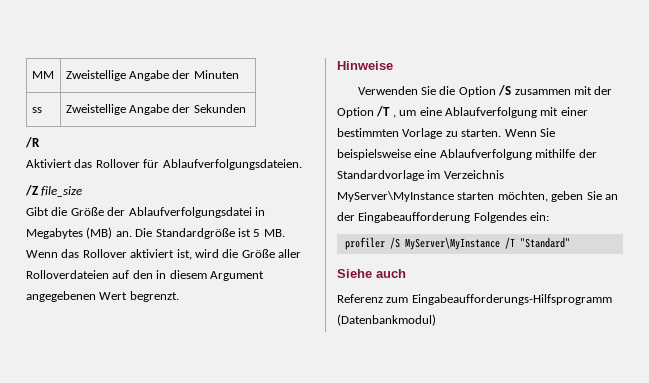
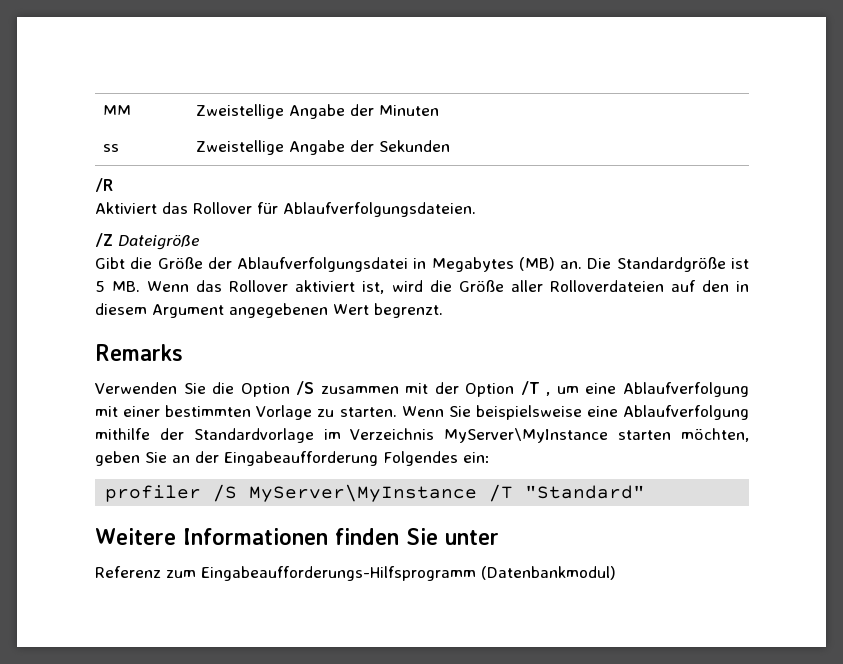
[41,186,83,197] file_size -> [118,234,199,250] Dateigröße
[337,61,393,70] Hinweise -> [95,344,183,361] Remarks
[337,269,406,278] Siehe auch -> [95,528,499,545] Weitere Informationen finden Sie unter

